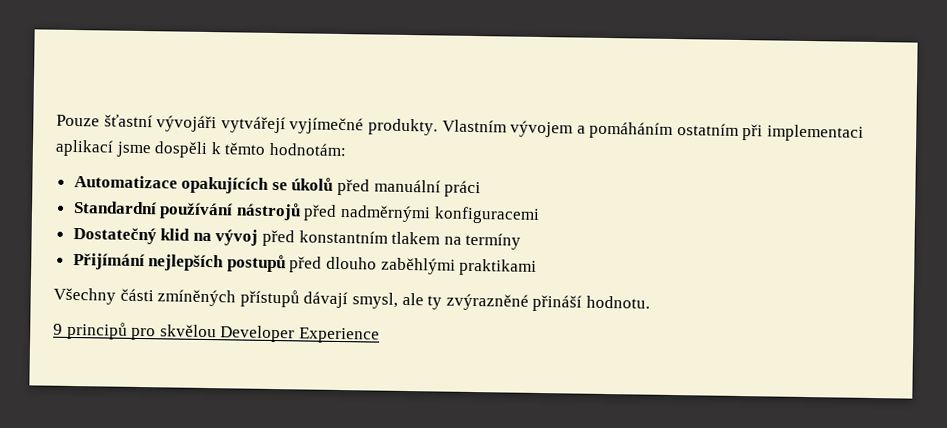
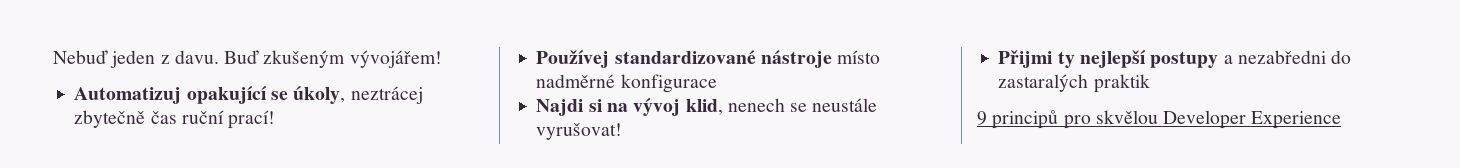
[56,114,865,142] [55,139,347,159] [73,174,482,198] [72,200,540,224] [72,226,522,250] [72,252,538,276] [53,287,650,312] Pouze šťastní vývojáři vytvářejí vyjímečné produkty. Vlastním vývojem a pomáháním ostatním při implementaci aplikací jsme dospěli k těmto hodnotám: // Automatizace opakujících se úkolů před manuální práci // Standardní používání nástrojů před nadměrnými konfiguracemi // Dostatečný klid na vývoj před konstantním tlakem na termíny // Přijímání nejlepších postupů před dlouho zaběhlými praktikami // Všechny části zmíněných přístupů dávají smysl, ale ty zvýrazněné přináší hodnotu. -> [53,50,442,68] [74,86,423,104] [74,110,276,129] [536,50,881,68] [536,74,717,93] [536,98,878,116] [536,123,623,140] [998,50,1352,68] [998,74,1150,93] Nebuď jeden z davu. Buď zkušeným vývojářem! // Automatizuj opakující se úkoly, neztrácej zbytečně čas ruční prací! // Používej standardizované nástroje místo nadměrné konfigurace // Najdi si na vývoj klid, nenech se neustále vyrušovat! // Přijmi ty nejlepší postupy a nezabředni do zastaralých praktik

